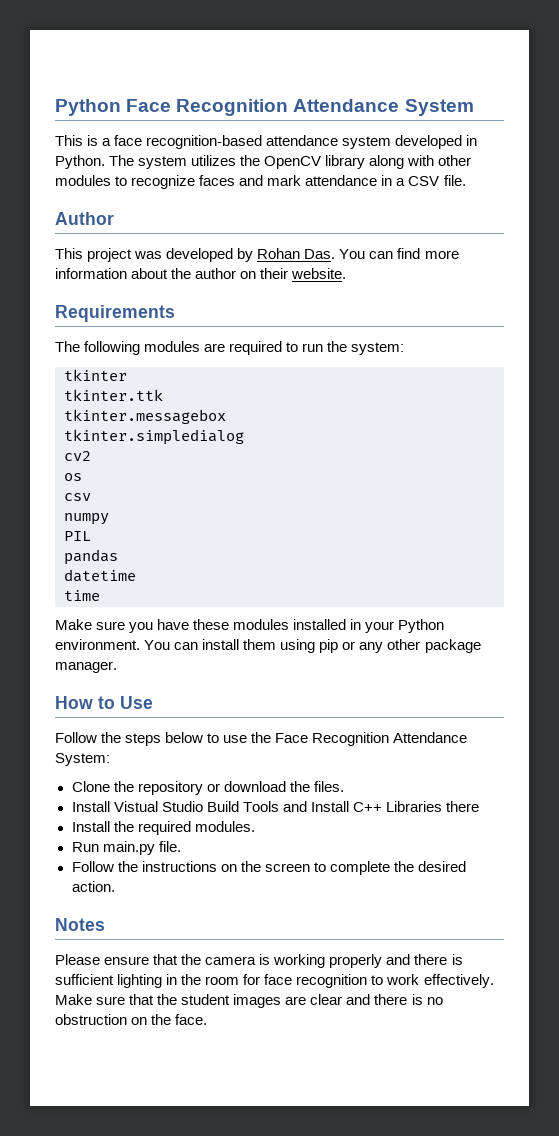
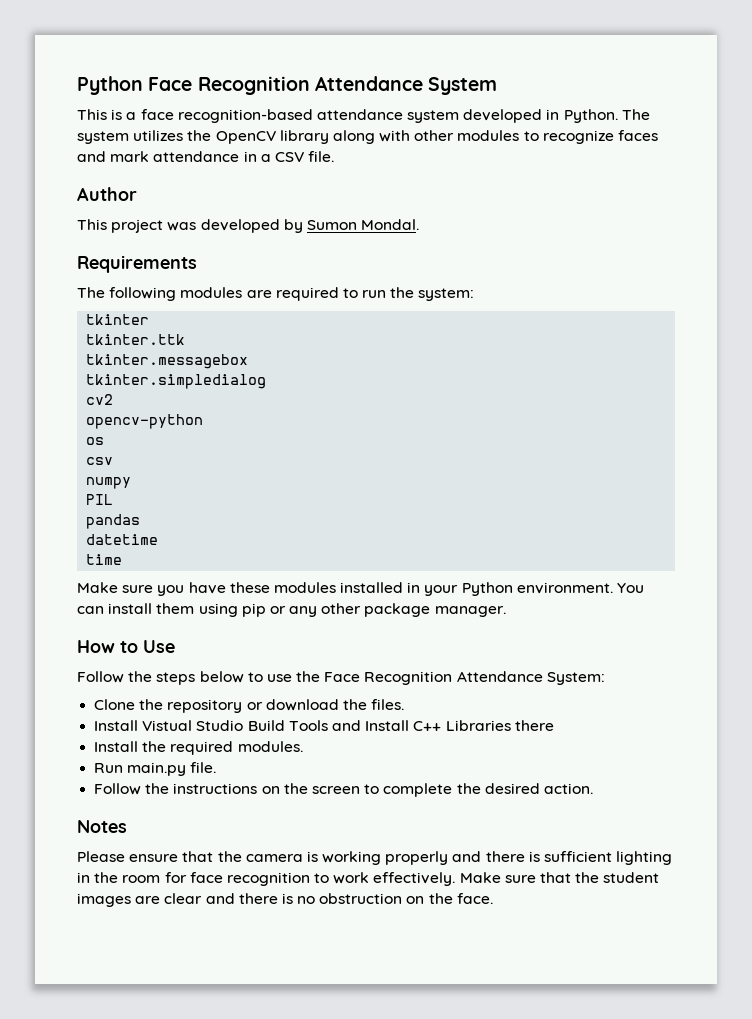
[257,248,459,259] [55,268,347,279] Rohan Das. You can find more information about the author on their website. -> [306,219,420,230] Sumon Mondal.
(91, 456) none -> [86,414,204,429] // opencv-python

